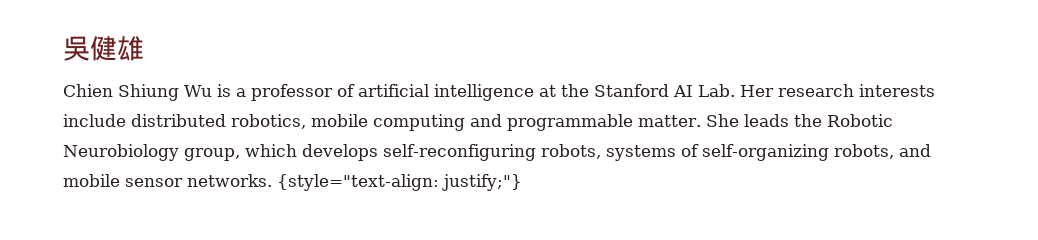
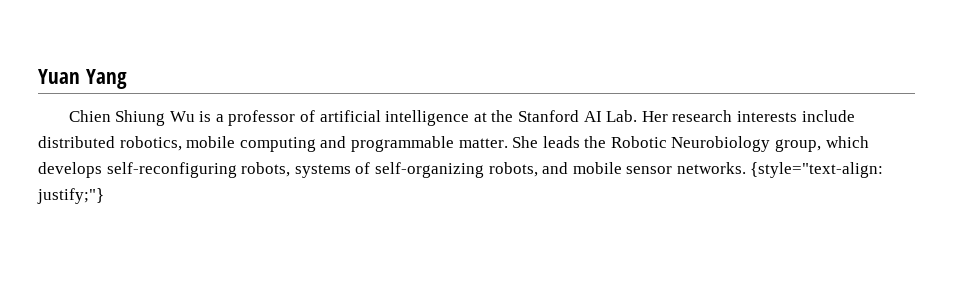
[63,36,144,61] 吳健雄 -> [38,69,127,89] Yuan Yang

